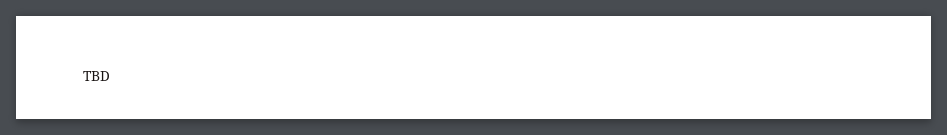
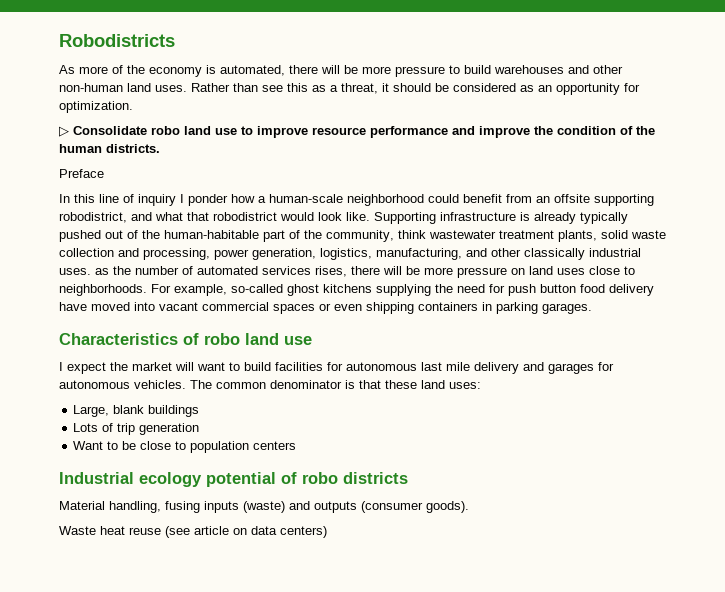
[83,71,109,81] TBD -> [59,34,175,47] [59,65,623,77] [59,83,640,95] [59,101,133,113] [59,126,655,138] [59,144,160,153] [59,169,104,178] [59,194,654,206] [59,212,628,224] [59,230,666,242] [59,248,641,260] [59,266,635,278] [59,284,654,296] [59,302,592,314] [59,333,312,345] [59,362,614,374] [59,380,481,389] [73,405,200,417] [73,423,200,435] [73,441,297,453] [59,472,408,487] [59,501,469,513] [59,526,327,538] Robodistricts // As more of the economy is automated, there will be more pressure to build warehouses and other non-human land uses. Rather than see this as a threat, it should be considered as an opportunity for optimization. // ▷ Consolidate robo land use to improve resource performance and improve the condition of the human districts. // Preface // In this line of inquiry I ponder how a human-scale neighborhood could benefit from an offsite supporting robodistrict, and what that robodistrict would look like. Supporting infrastructure is already typically pushed out of the human-habitable part of the community, think wastewater treatment plants, solid waste collection and processing, power generation, logistics, manufacturing, and other classically industrial uses. as the number of automated services rises, there will be more pressure on land uses close to neighborhoods. For example, so-called ghost kitchens supplying the need for push button food delivery have moved into vacant commercial spaces or even shipping containers in parking garages. // Characteristics of robo land use // I expect the market will want to build facilities for autonomous last mile delivery and garages for autonomous vehicles. The common denominator is that these land uses: // Large, blank buildings // Lots of trip generation // Want to be close to population centers // Industrial ecology potential of robo districts // Material handling, fusing inputs (waste) and outputs (consumer goods). // Waste heat reuse (see article on data centers)

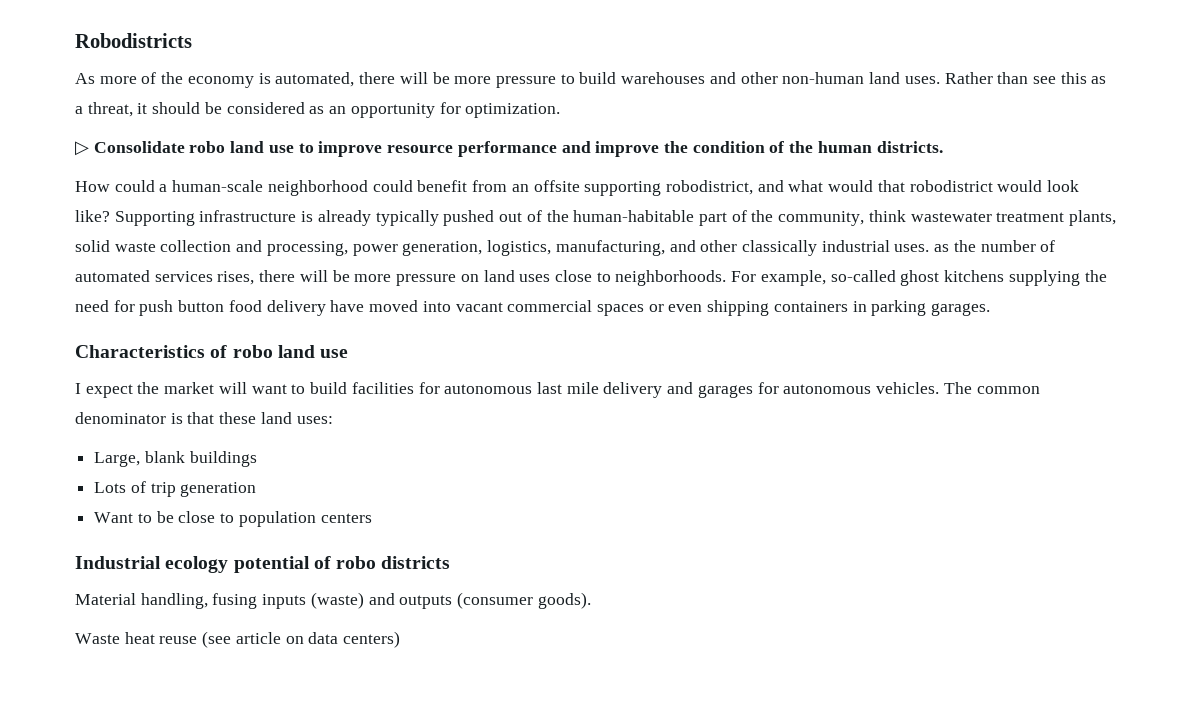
[59,169,104,178] [59,194,255,206] Preface // In this line of inquiry I ponder how -> [75,180,155,192] How could
(183, 216) none -> [828,180,874,192] would
[346,212,370,221] like. -> [75,210,110,222] like?

